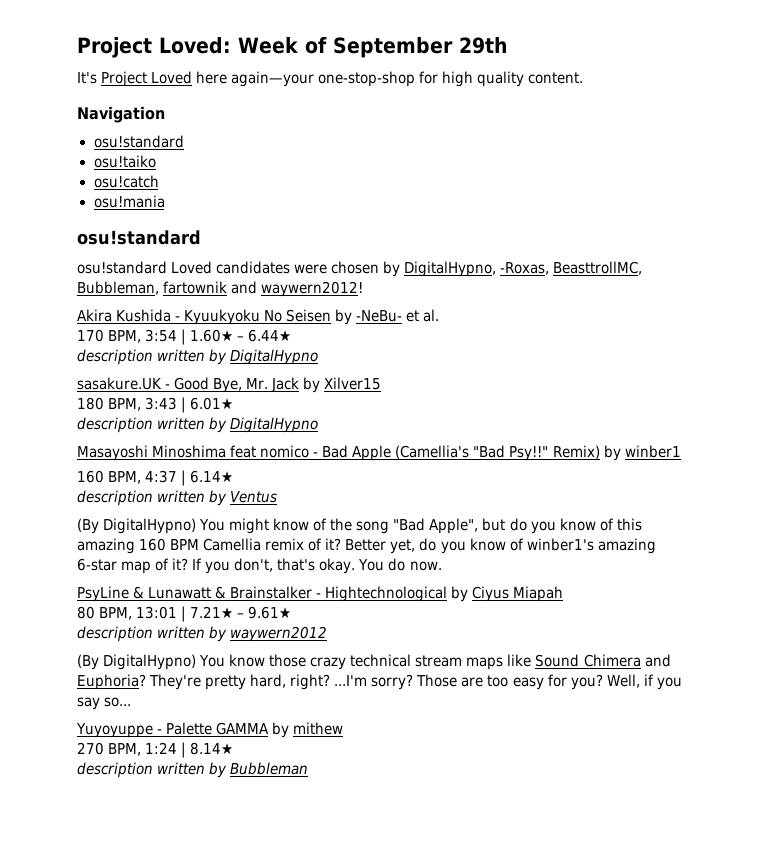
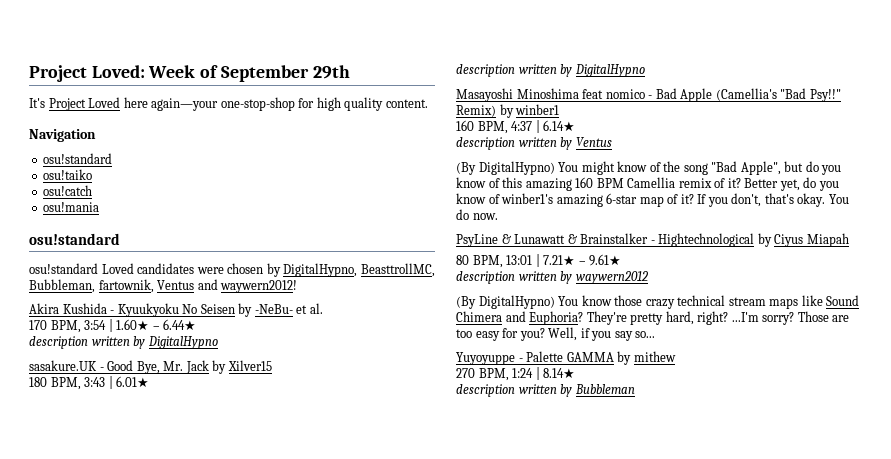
[500,262,550,275] -Roxas, -> (358, 270) none
[163,281,228,294] fartownik -> [98,279,195,293] fartownik, Ventus

